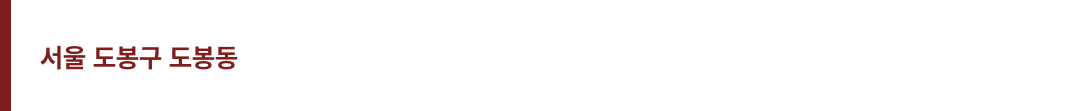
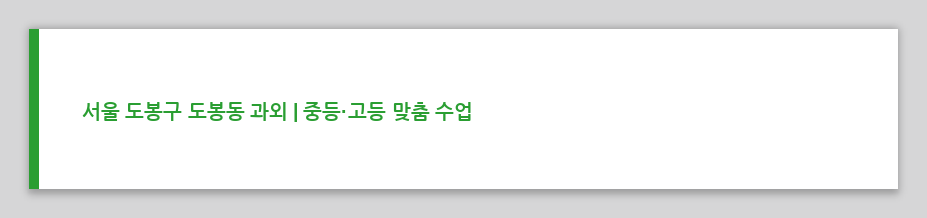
(239, 58) none -> [249,102,473,122] 과외 | 중등·고등 맞춤 수업

